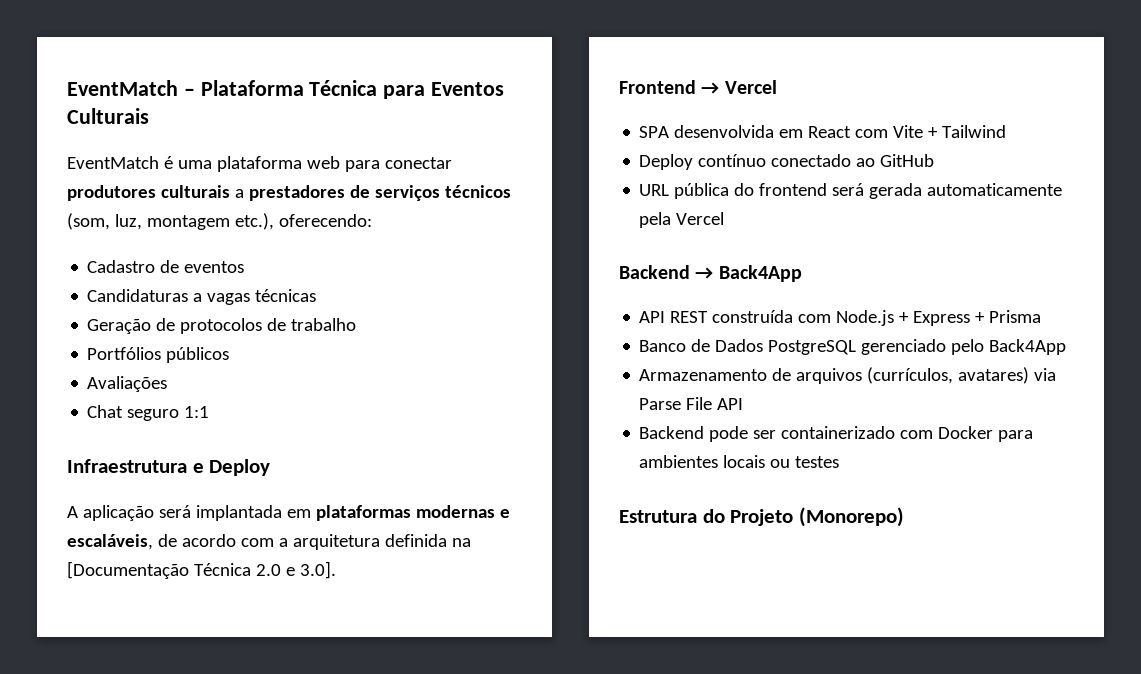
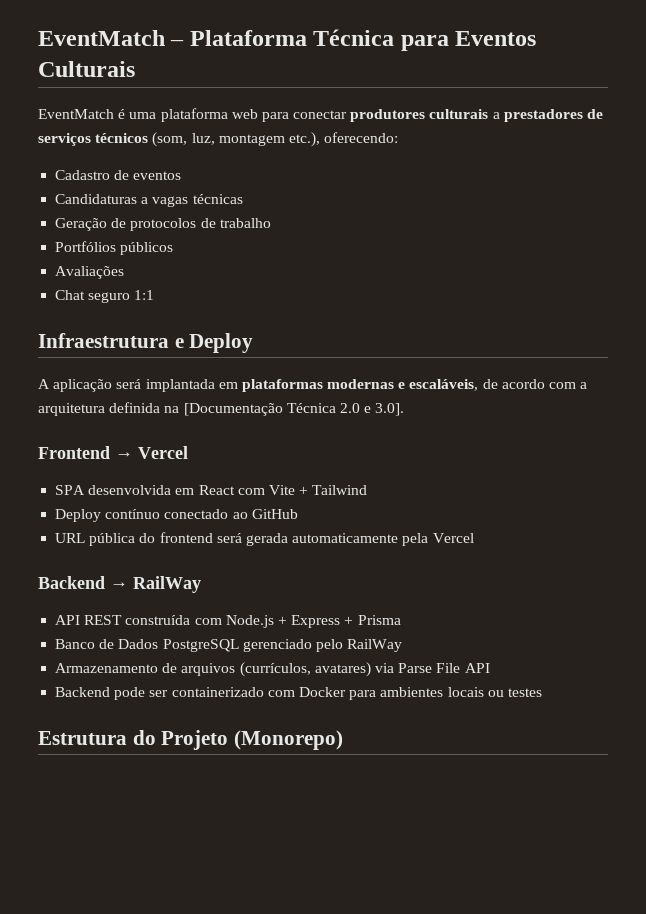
[718,265,802,282] Back4App -> [133,576,201,593] RailWay
[989,339,1067,355] Back4App -> [347,639,403,652] RailWay

